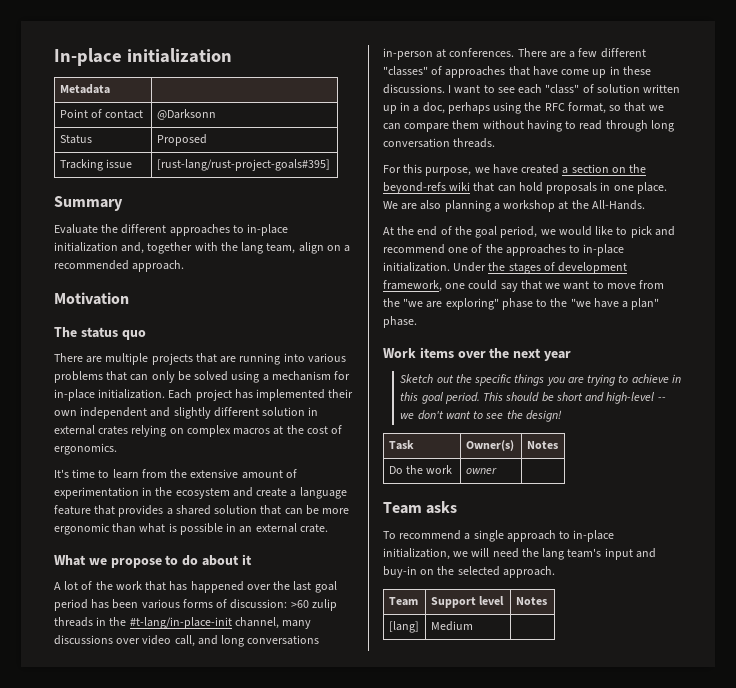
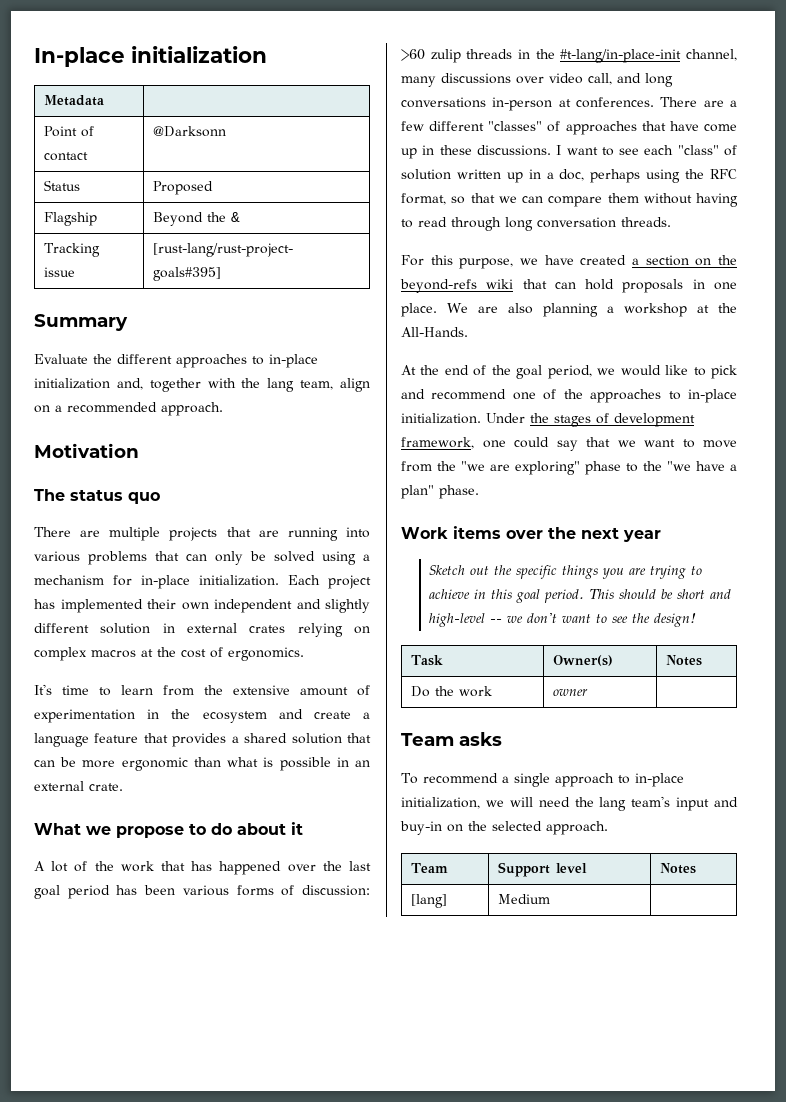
(207, 140) none -> [43,212,97,226] [152,212,240,226] // Flagship | Beyond the &

